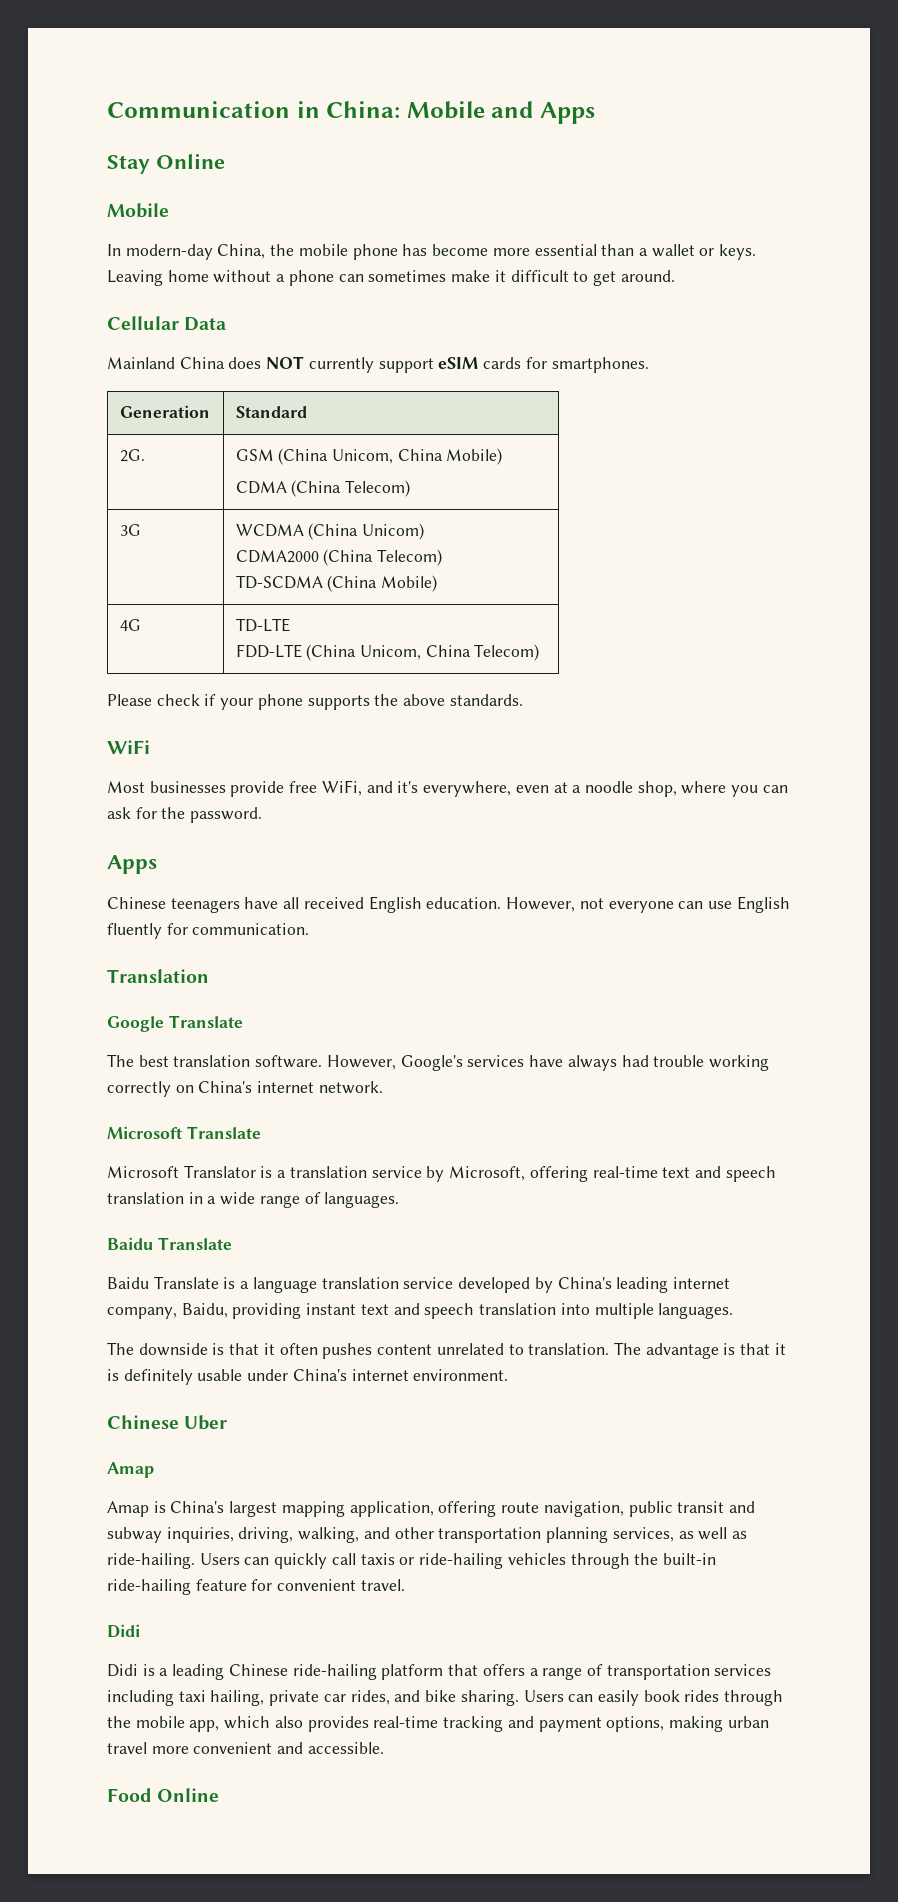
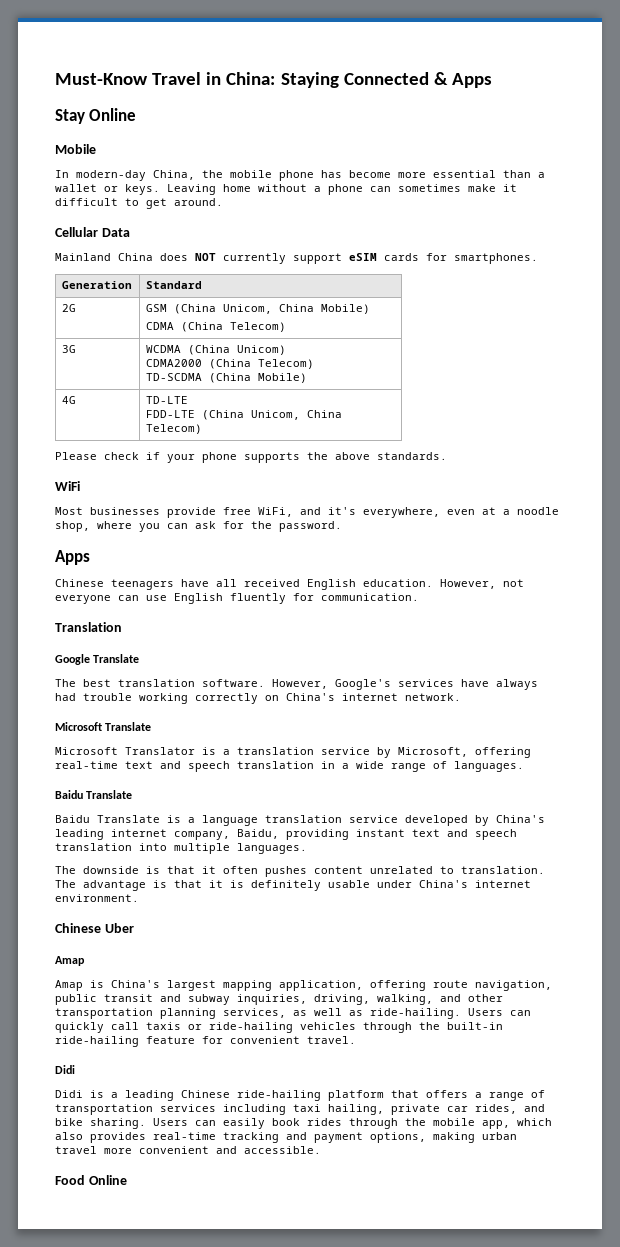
[107,101,534,119] Communication in China: Mobile and -> [55,72,448,88] Must-Know Travel in China: Staying Connected &
[119,449,145,462] 2G. -> [61,304,76,312] 2G

